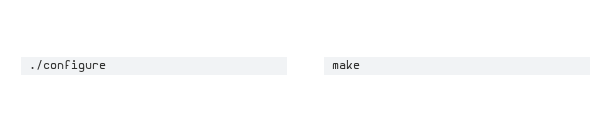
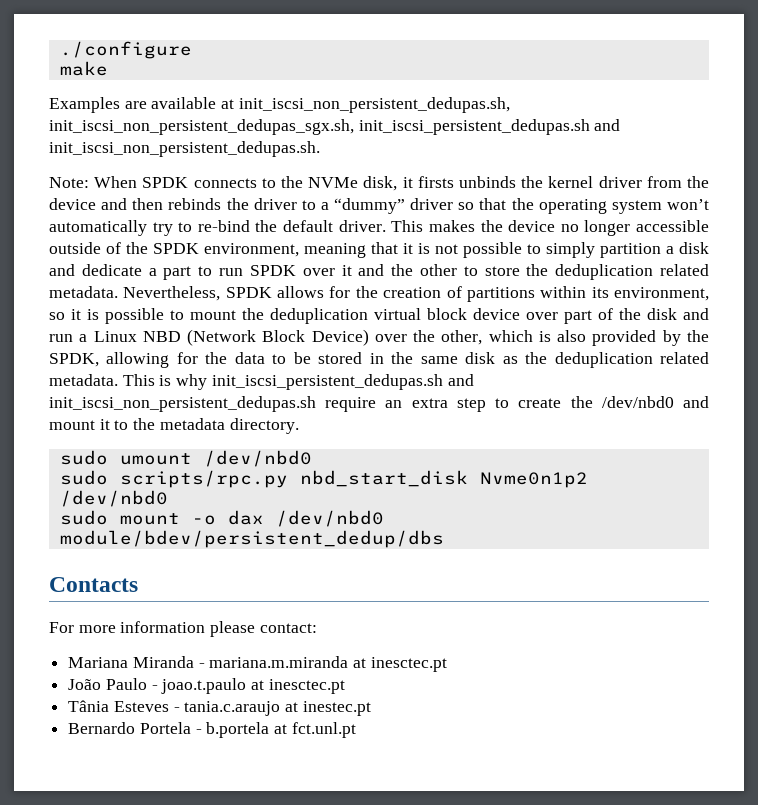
(360, 64) none -> [49,97,510,113] [49,119,621,135] [49,141,320,157] [49,176,709,191] [49,198,709,214] [49,220,710,236] [49,242,709,258] [49,264,709,280] [49,286,710,302] [49,308,709,324] [49,329,709,346] [49,352,709,368] [49,374,474,390] [49,396,709,412] [49,418,299,434] [59,450,312,467] [59,470,588,488] [59,490,168,507] [59,510,384,527] [59,530,444,548] [49,577,138,592] [49,621,317,637] [68,656,447,672] [68,678,345,694] [68,700,371,716] [68,722,356,738] // Examples are available at init_iscsi_non_persistent_dedupas.sh, init_iscsi_non_persistent_dedupas_sgx.sh, init_iscsi_persistent_dedupas.sh and init_iscsi_non_persistent_dedupas.sh. // Note: When SPDK connects to the NVMe disk, it firsts unbinds the kernel driver from the device and then rebinds the driver to a “dummy” driver so that the operating system won’t automatically try to re-bind the default driver. This makes the device no longer accessible outside of the SPDK environment, meaning that it is not possible to simply partition a disk and dedicate a part to run SPDK over it and the other to store the deduplication related metadata. Nevertheless, SPDK allows for the creation of partitions within its environment, so it is possible to mount the deduplication virtual block device over part of the disk and run a Linux NBD (Network Block Device) over the other, which is also provided by the SPDK, allowing for the data to be stored in the same disk as the deduplication related metadata. This is why init_iscsi_persistent_dedupas.sh and init_iscsi_non_persistent_dedupas.sh require an extra step to create the /dev/nbd0 and mount it to the metadata directory. // sudo umount /dev/nbd0 // sudo scripts/rpc.py nbd_start_disk Nvme0n1p2 /dev/nbd0 // sudo mount -o dax /dev/nbd0 module/bdev/persistent_dedup/dbs // Contacts // For more information please contact: // Mariana Miranda - mariana.m.miranda at inesctec.pt // João Paulo - joao.t.paulo at inesctec.pt // Tânia Esteves - tania.c.araujo at inestec.pt // Bernardo Portela - b.portela at fct.unl.pt

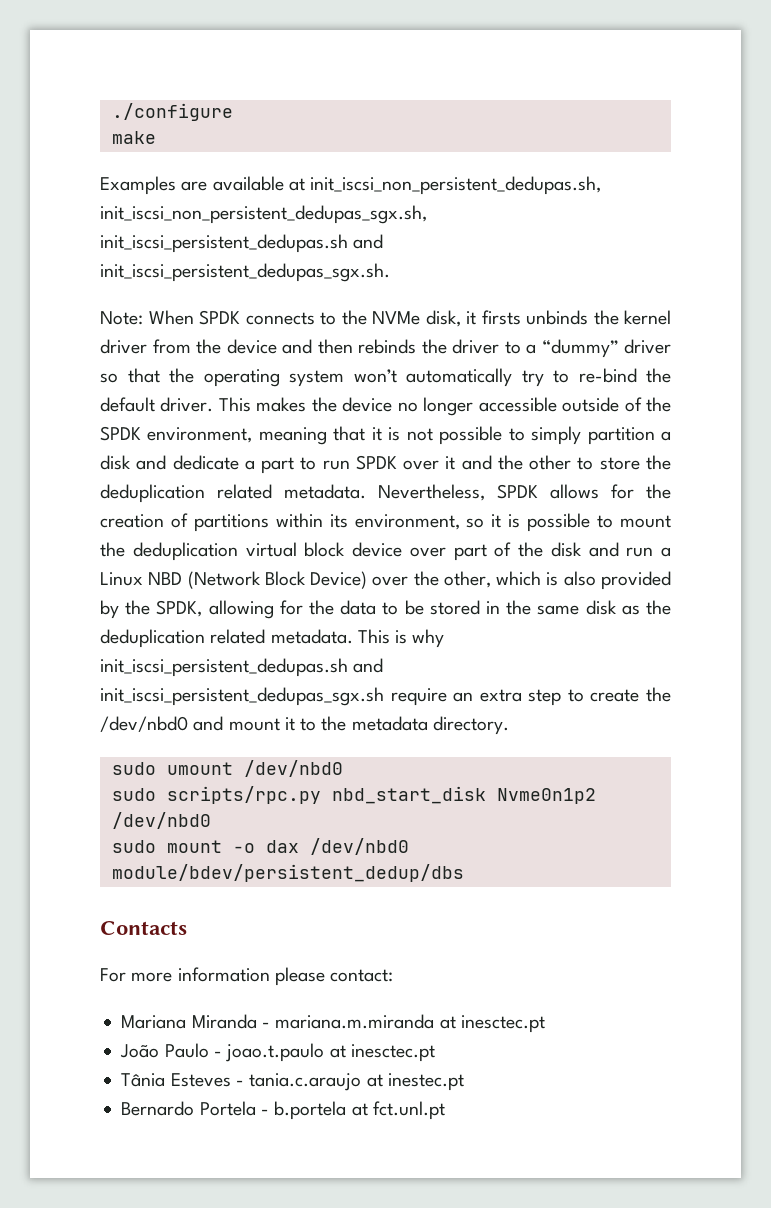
[49,141,320,157] init_iscsi_non_persistent_dedupas.sh. -> [100,263,390,282] init_iscsi_persistent_dedupas_sgx.sh.
[49,396,316,412] init_iscsi_non_persistent_dedupas.sh -> [100,687,384,706] init_iscsi_persistent_dedupas_sgx.sh

